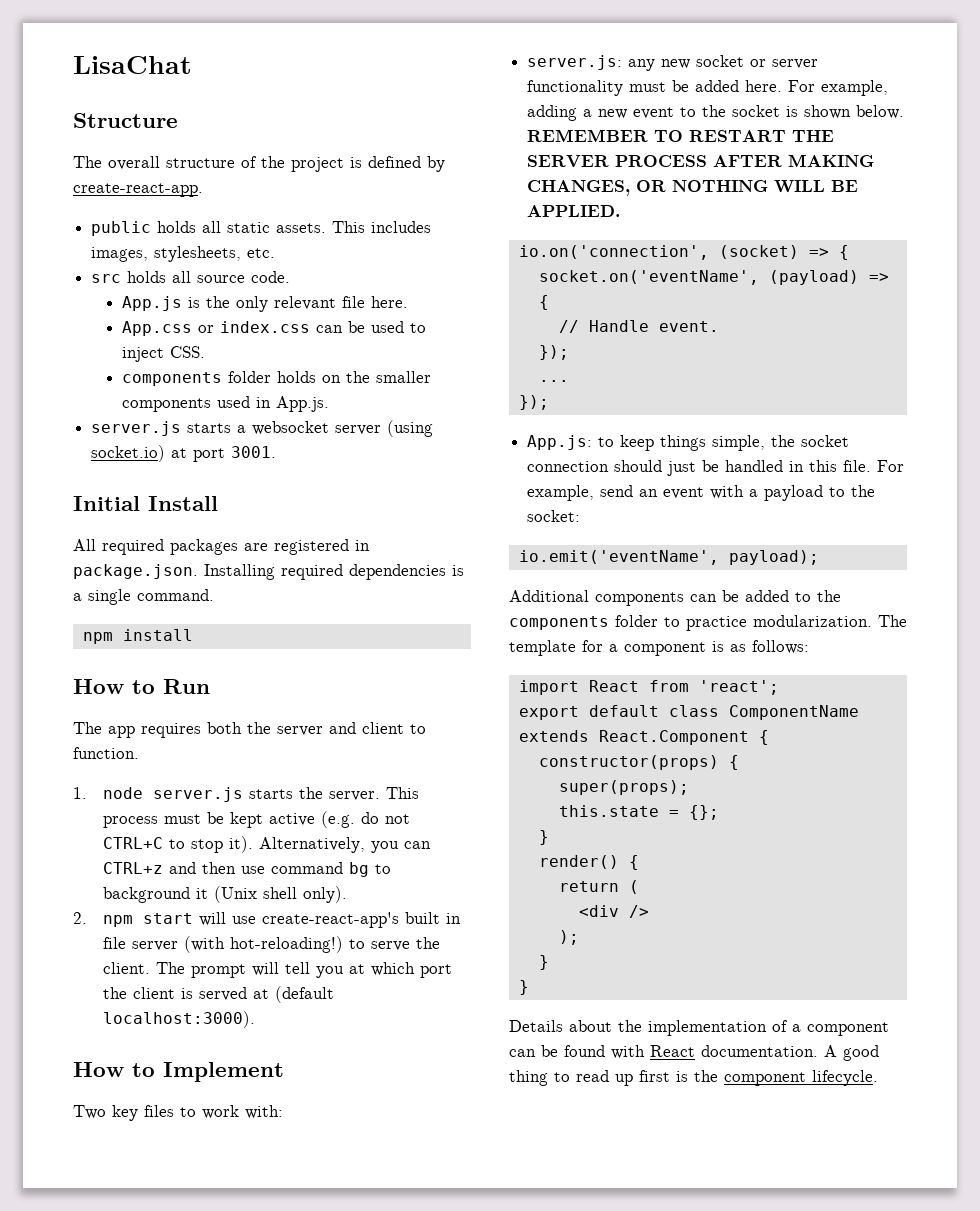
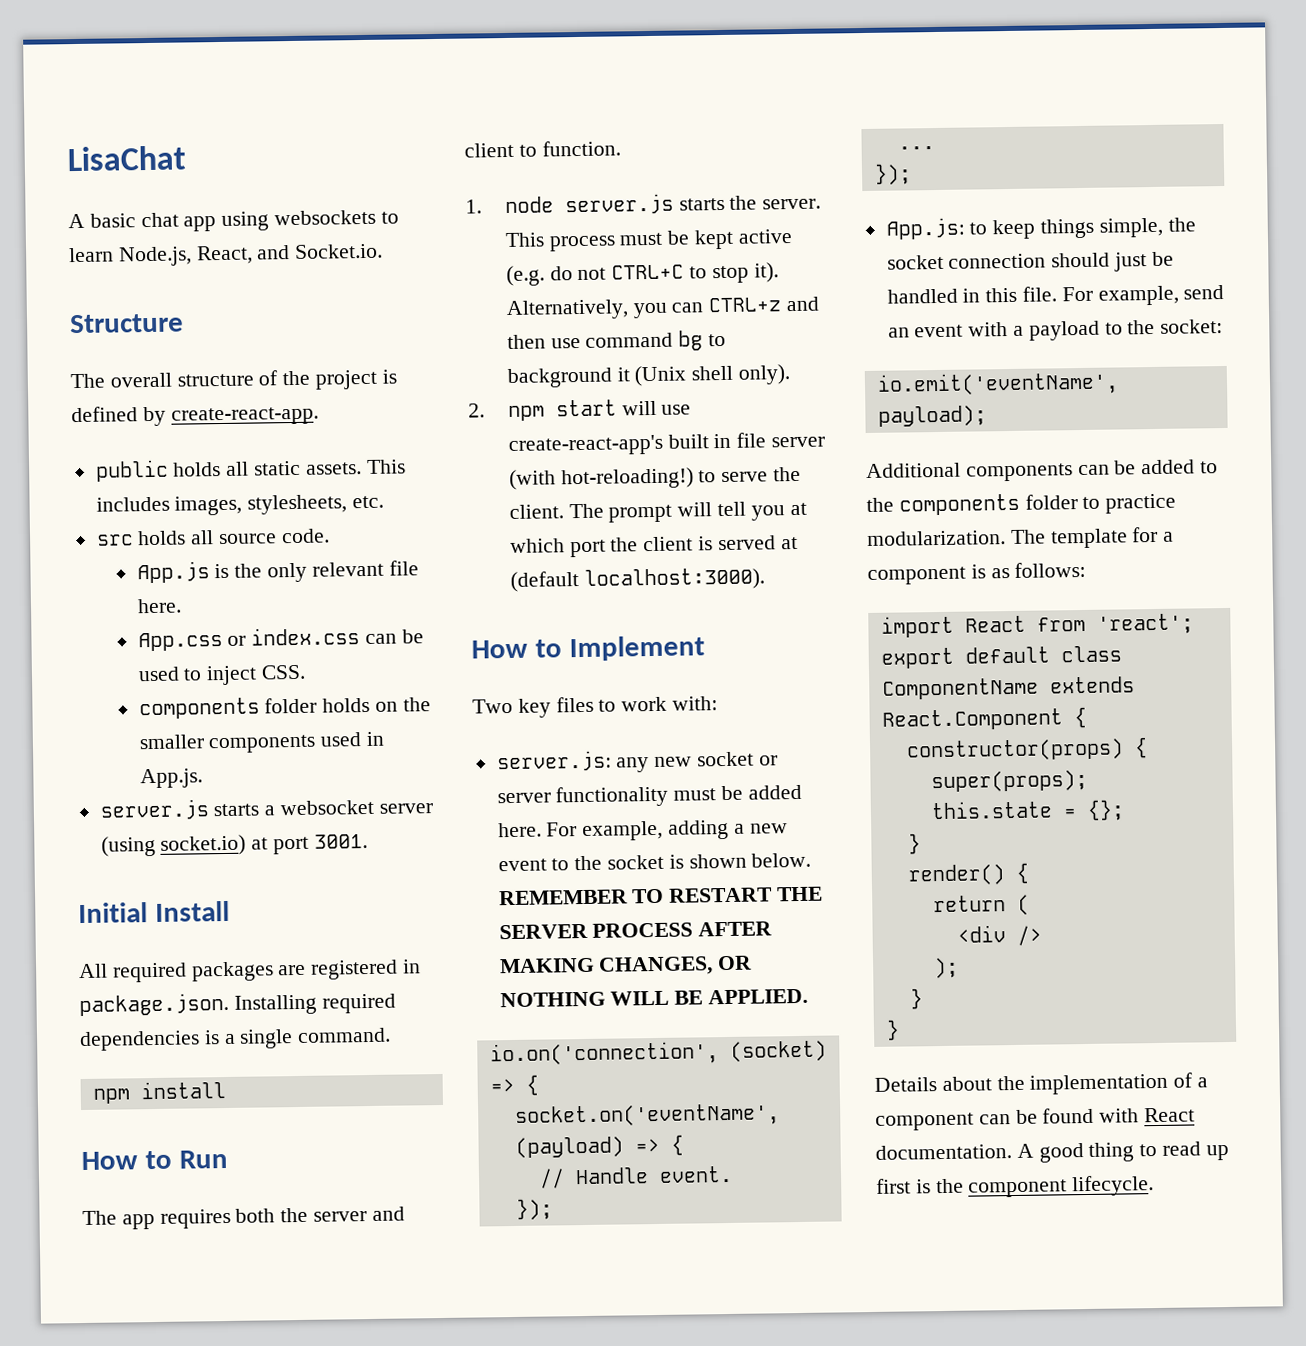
(192, 65) none -> [68,209,399,232] [69,243,384,267] // A basic chat app using websockets to learn Node.js, React, and Socket.io.

